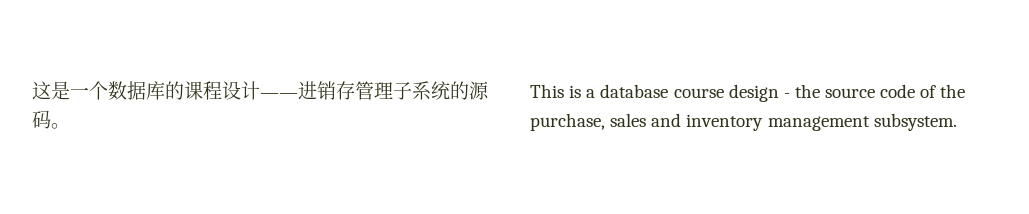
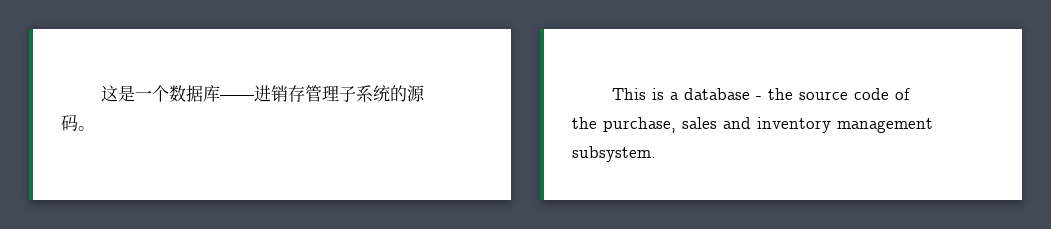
[165,81,260,100] 的课程设计 -> (221, 93) none
[673,84,779,102] course design -> (751, 94) none

